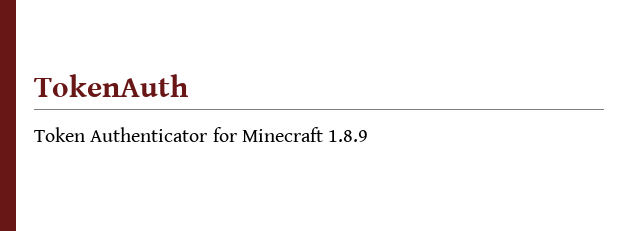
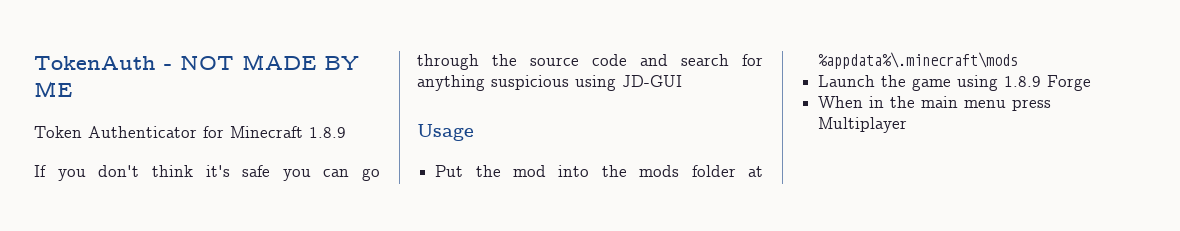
(189, 85) none -> [164,54,359,70] [34,81,72,97] - NOT MADE BY ME
(369, 136) none -> [34,165,380,181] [417,54,763,70] [417,75,682,91] [417,124,474,141] [435,165,763,177] [818,52,1019,69] [818,75,1092,91] [818,96,1052,111] [818,117,908,133] // If you don't think it's safe you can go through the source code and search for anything suspicious using JD-GUI // Usage // Put the mod into the mods folder at %appdata%\.minecraft\mods // Launch the game using 1.8.9 Forge // When in the main menu press Multiplayer

